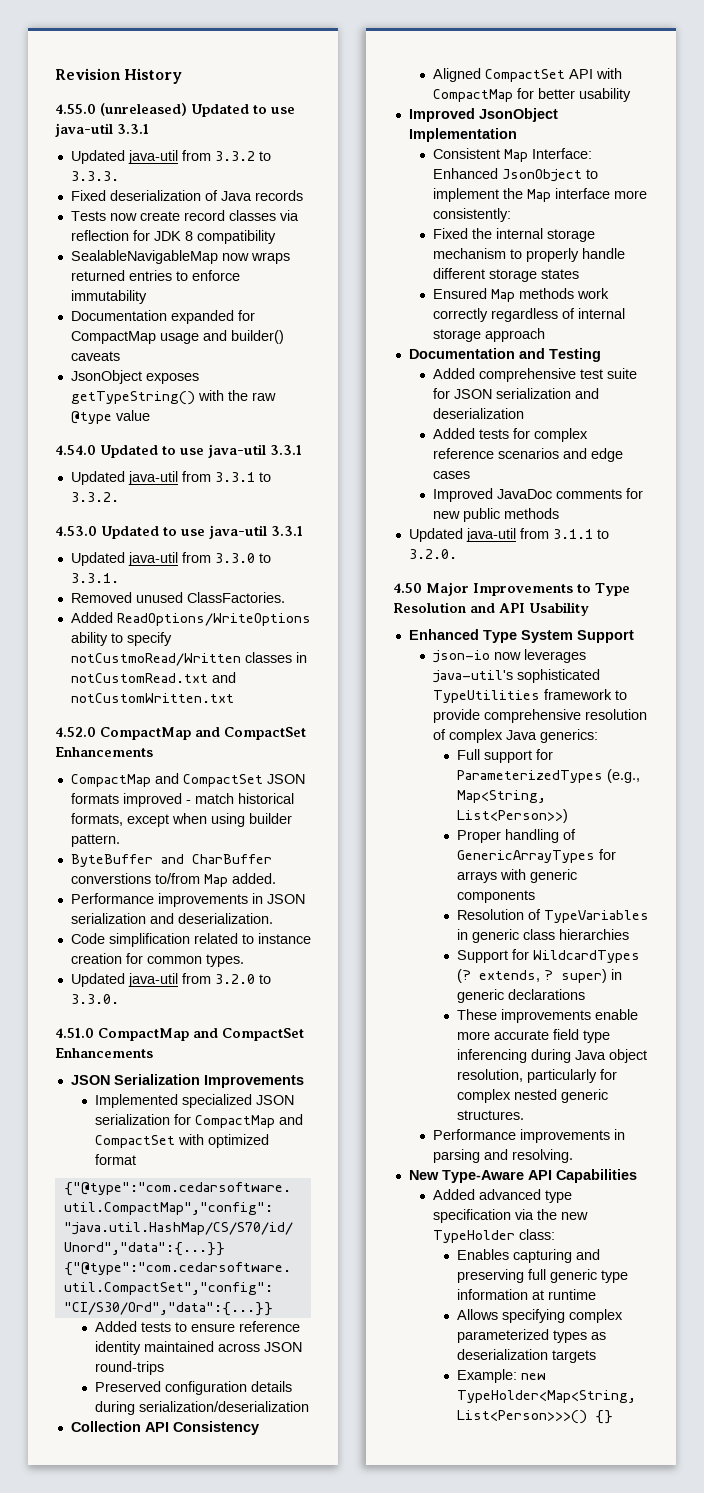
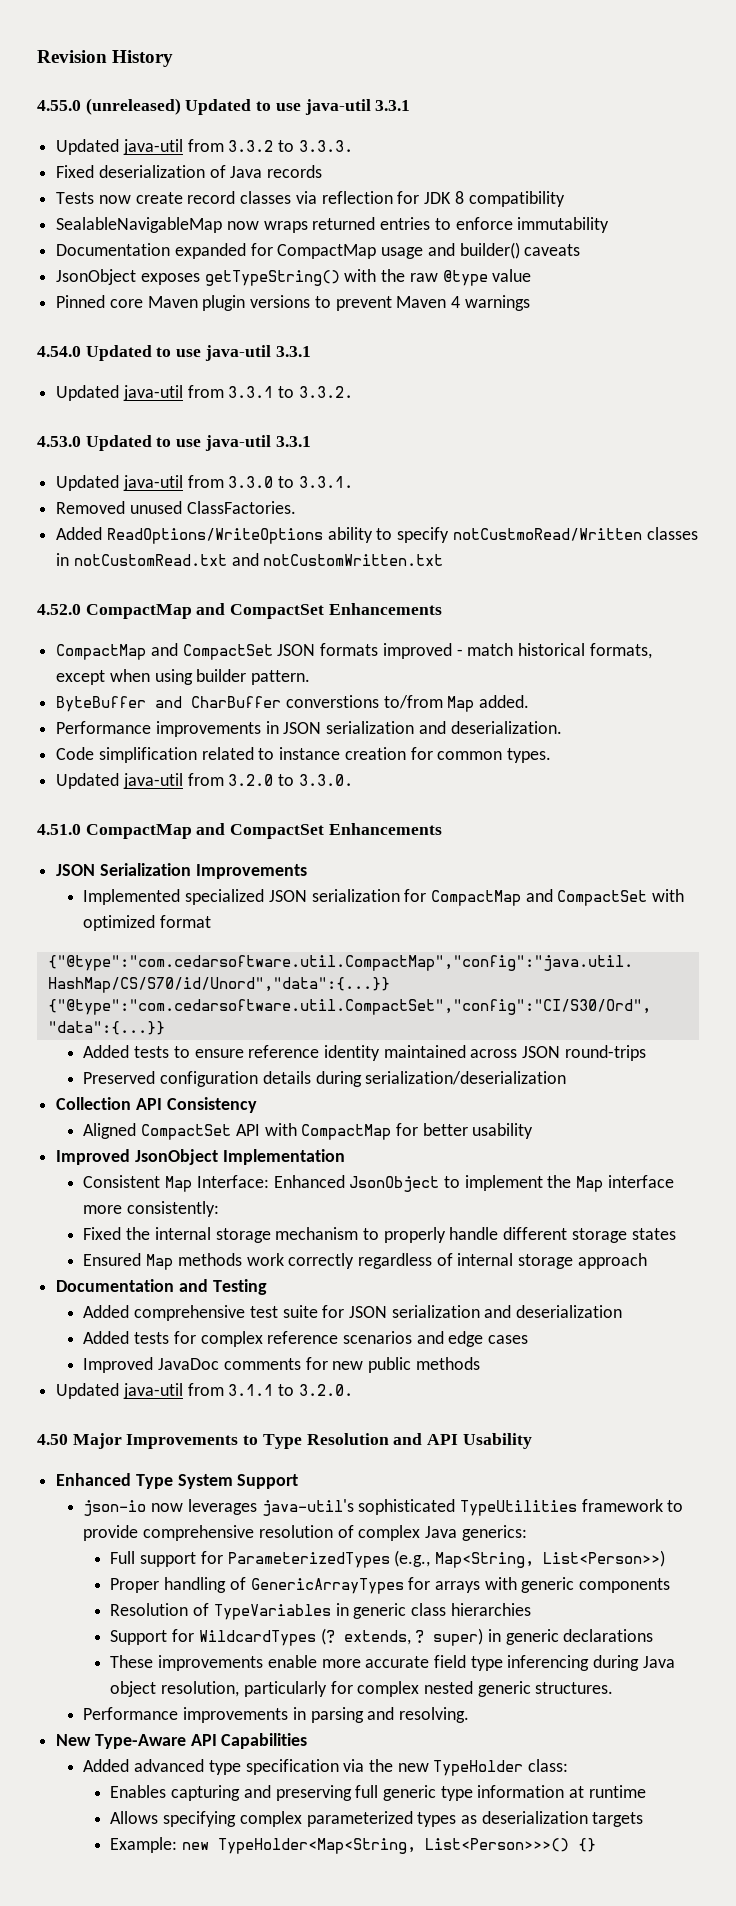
(150, 415) none -> [56,295,530,311] // Pinned core Maven plugin versions to prevent Maven 4 warnings

